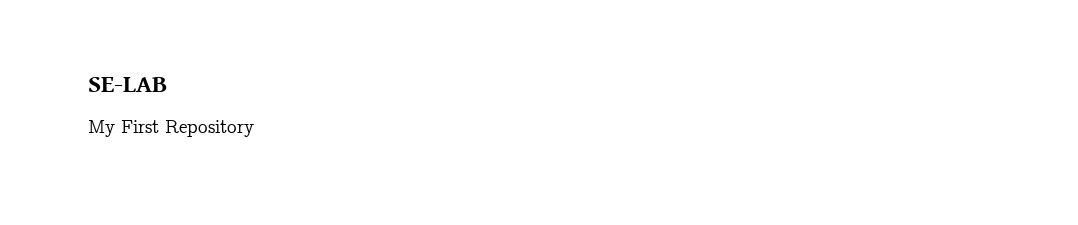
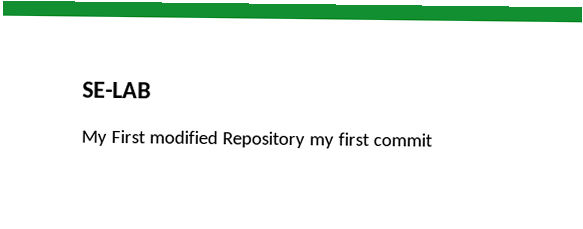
[165,120,254,137] Repository -> [148,130,433,149] modified Repository my first commit

